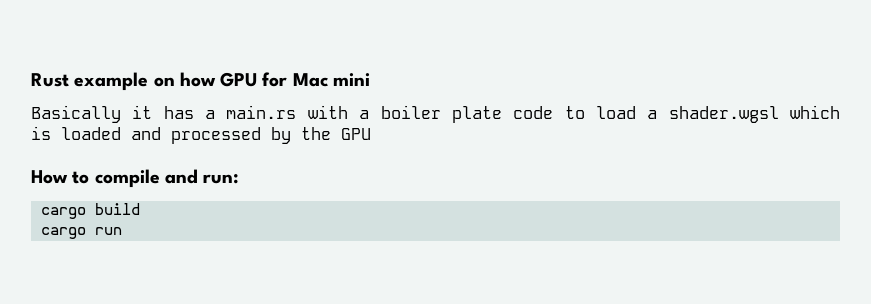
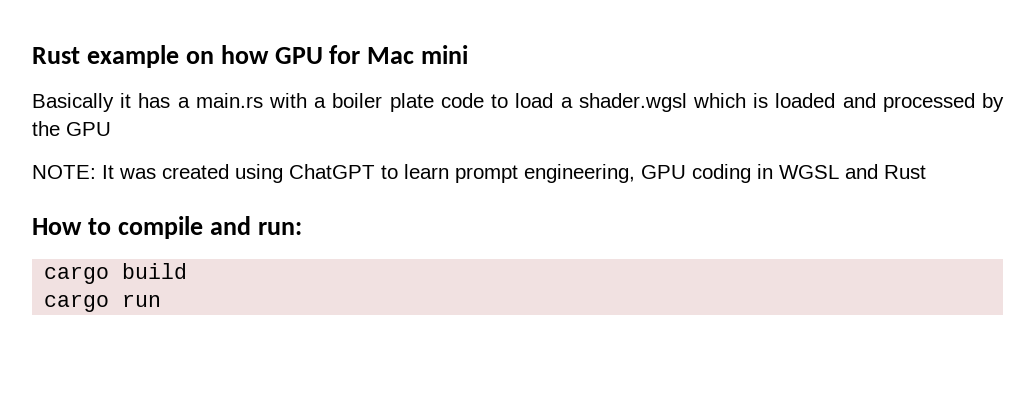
(371, 134) none -> [32,164,926,183] // NOTE: It was created using ChatGPT to learn prompt engineering, GPU coding in WGSL and Rust

